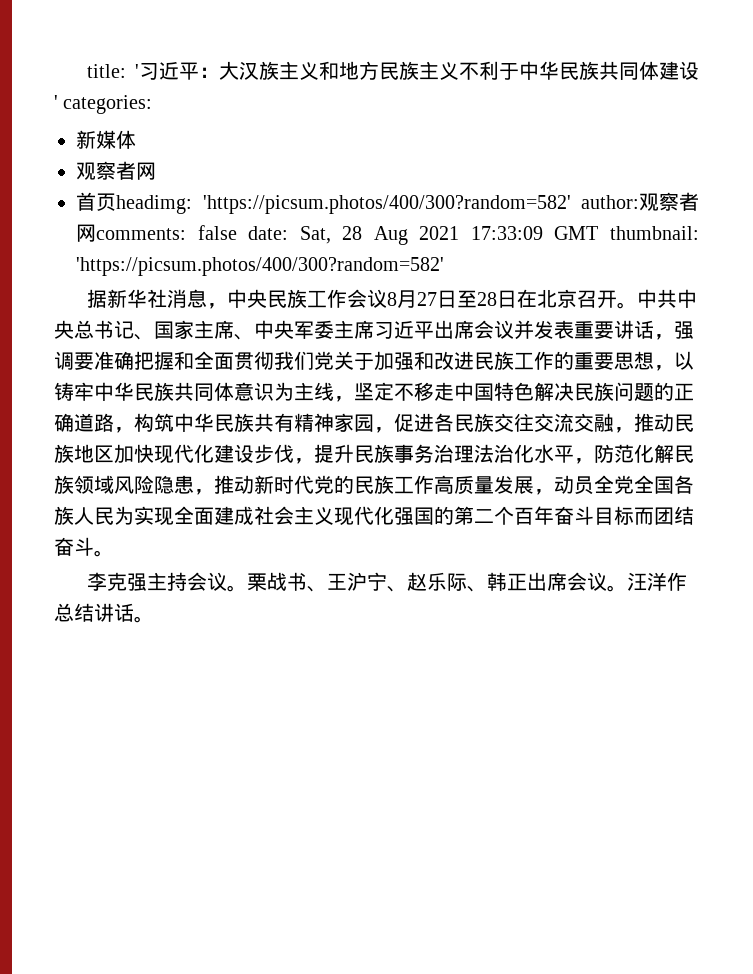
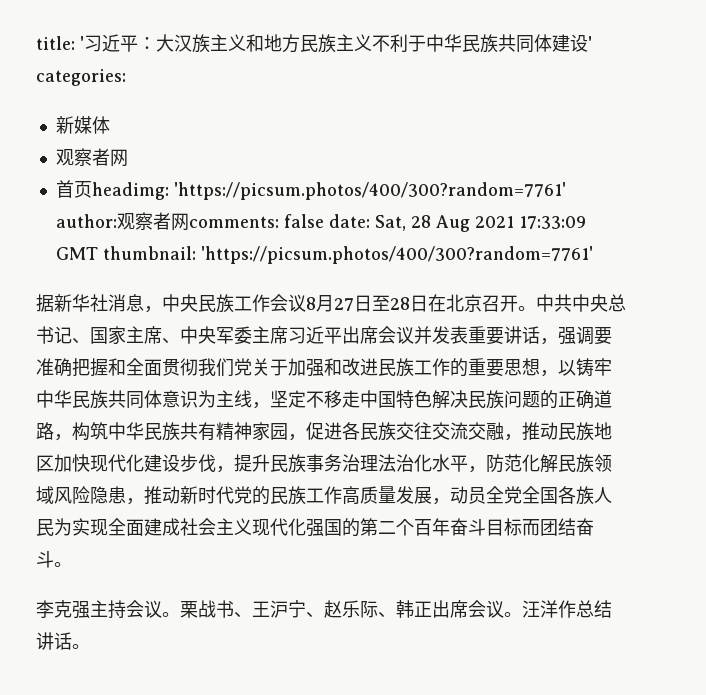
[202,195,571,214] 'https://picsum.photos/400/300?random=582' -> [173,182,566,200] 'https://picsum.photos/400/300?random=7761'
[76,257,444,276] 'https://picsum.photos/400/300?random=582' -> [200,246,593,264] 'https://picsum.photos/400/300?random=7761'

